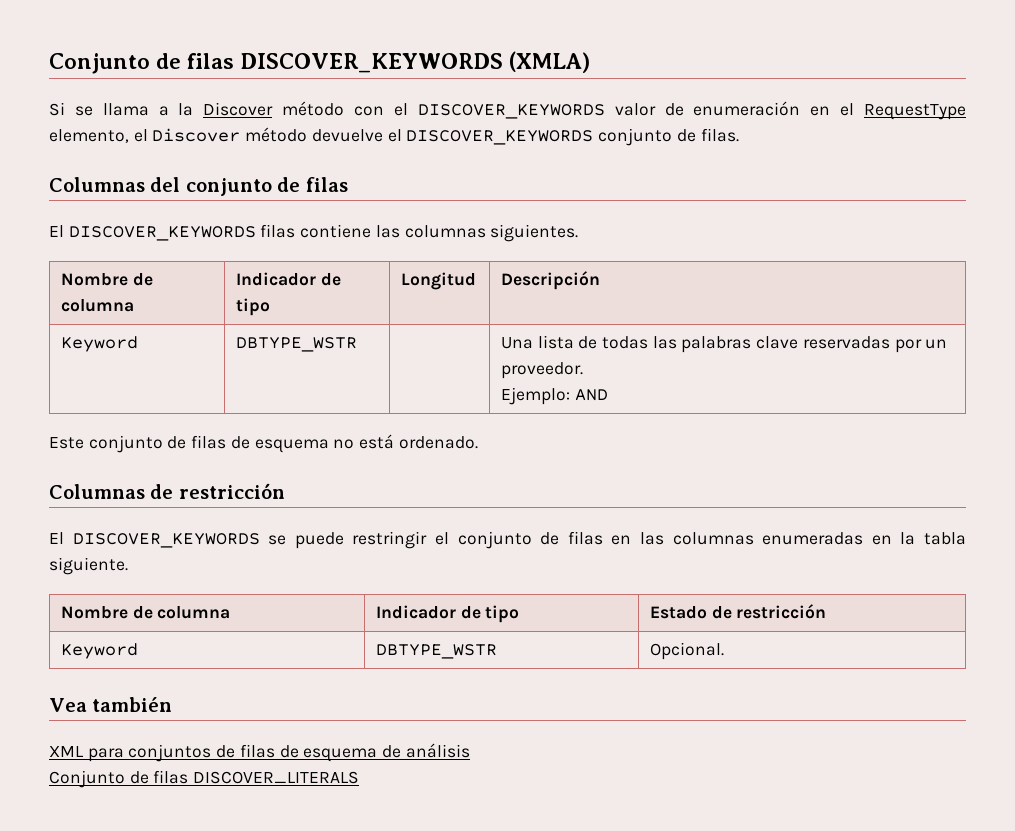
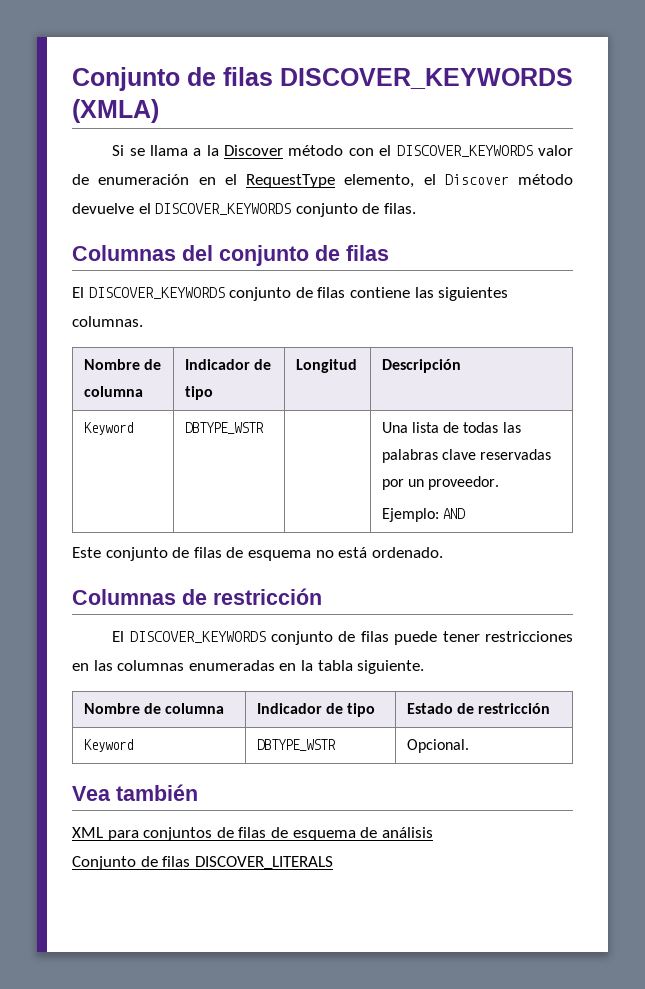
(256, 233) none -> [229,287,313,301] conjunto de
[404,224,579,242] columnas siguientes. -> [438,287,509,301] [72,316,143,327] siguientes columnas.
[268,531,603,549] se puede restringir el conjunto de filas -> [270,631,573,645] conjunto de filas puede tener restricciones

